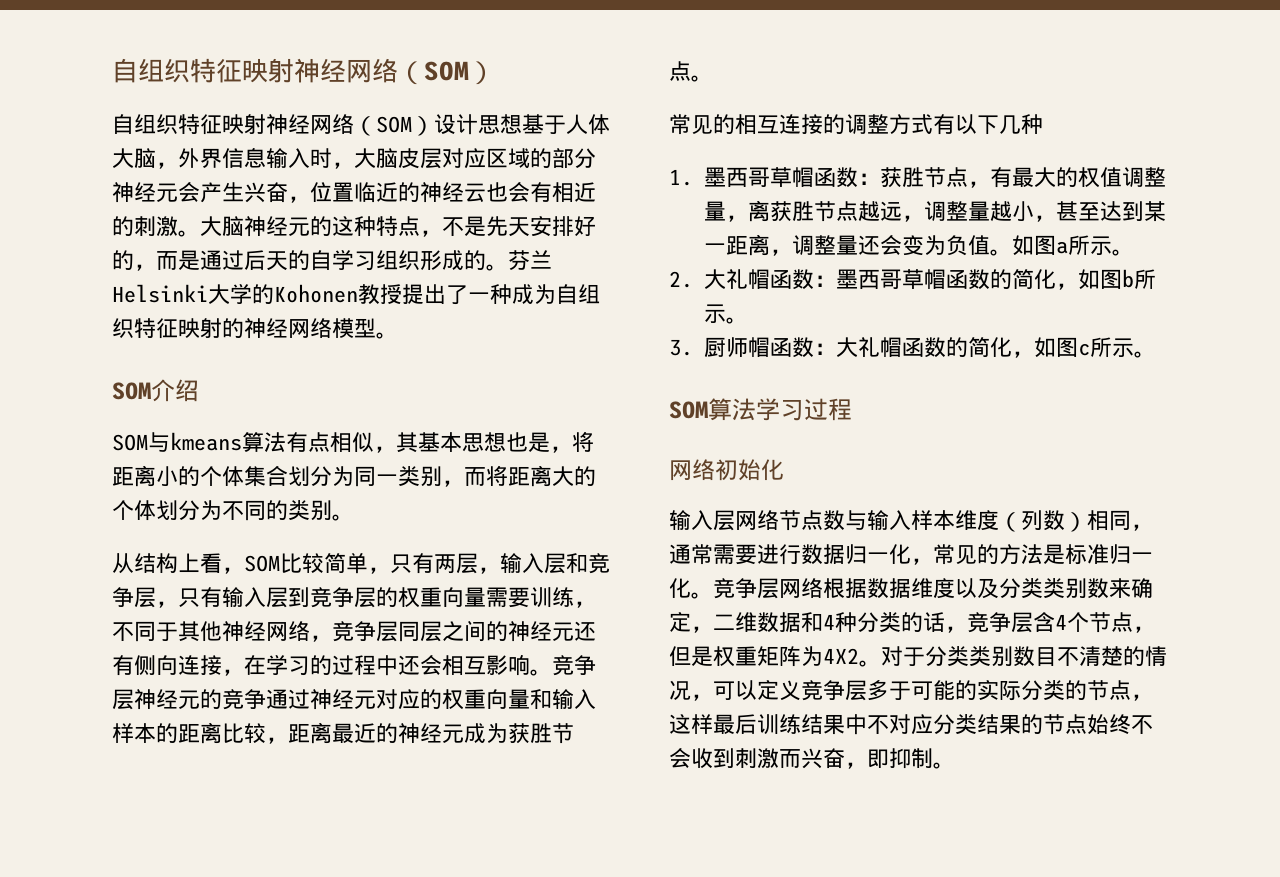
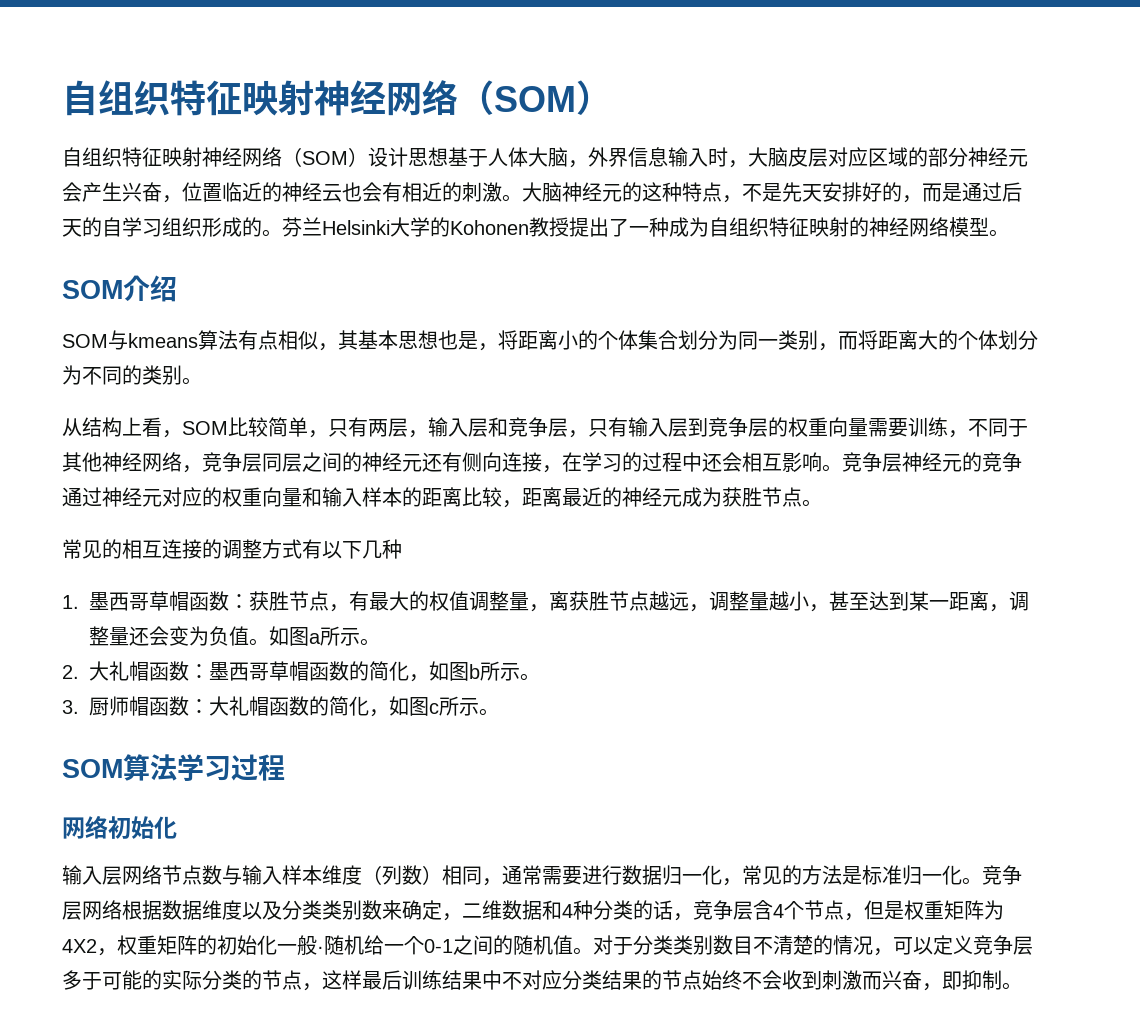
(859, 656) none -> [97,935,573,956] ，权重矩阵的初始化一般·随机给一个0-1之间的随机值

